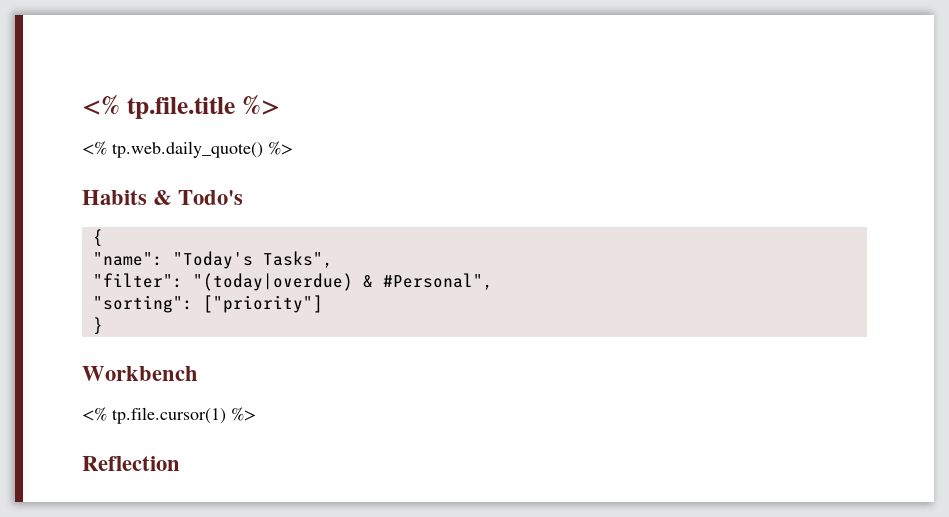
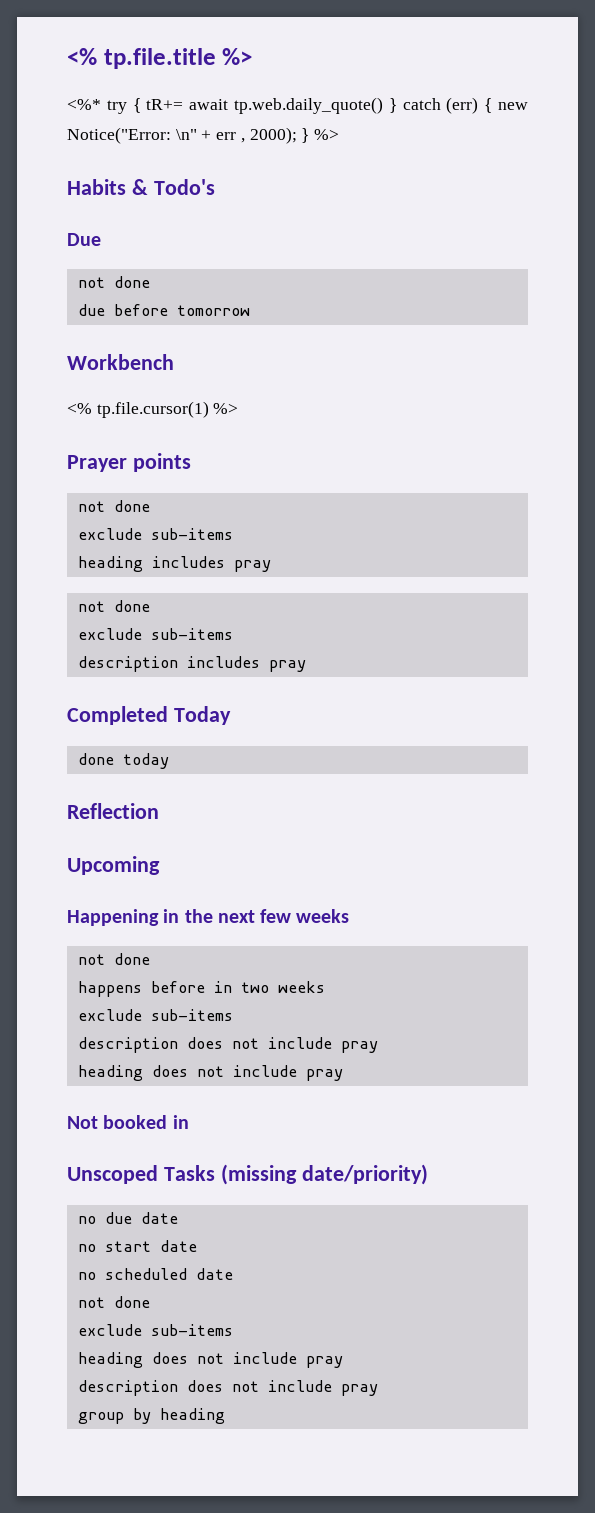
[82,141,293,158] [82,190,244,205] [92,229,103,247] [92,251,333,269] [92,273,493,291] [92,295,323,313] [92,317,103,335] [82,366,198,381] [82,407,256,424] [82,456,180,471] <% tp.web.daily_quote() %> // Habits & Todo's // { // "name": "Today's Tasks", // "filter": "(today|overdue) & #Personal", // "sorting": ["priority"] // } // Workbench // <% tp.file.cursor(1) %> // Reflection -> [67,97,528,114] [67,127,340,144] [67,179,215,195] [67,233,101,246] [77,276,150,288] [77,304,250,316] [67,354,174,370] [67,401,239,418] [67,453,191,472] [77,500,150,512] [77,528,233,540] [77,556,271,572] [77,600,150,612] [77,628,233,640] [77,656,306,672] [67,706,231,725] [77,753,169,769] [67,803,159,819] [67,856,160,875] [67,909,350,926] [77,953,150,965] [77,981,325,997] [77,1009,233,1021] [77,1037,378,1053] [77,1065,343,1081] [67,1115,189,1129] [67,1164,428,1185] [77,1212,178,1224] [77,1240,197,1252] [77,1268,233,1280] [77,1296,150,1308] [77,1324,233,1336] [77,1352,343,1368] [77,1380,378,1396] [77,1408,225,1424] <%* try { tR+= await tp.web.daily_quote() } catch (err) { new Notice("Error: \n" + err , 2000); } %> // Habits & Todo's // Due // not done // due before tomorrow // Workbench // <% tp.file.cursor(1) %> // Prayer points // not done // exclude sub-items // heading includes pray // not done // exclude sub-items // description includes pray // Completed Today // done today // Reflection // Upcoming // Happening in the next few weeks // not done // happens before in two weeks // exclude sub-items // description does not include pray // heading does not include pray // Not booked in // Unscoped Tasks (missing date/priority) // no due date // no start date // no scheduled date // not done // exclude sub-items // heading does not include pray // description does not include pray // group by heading

